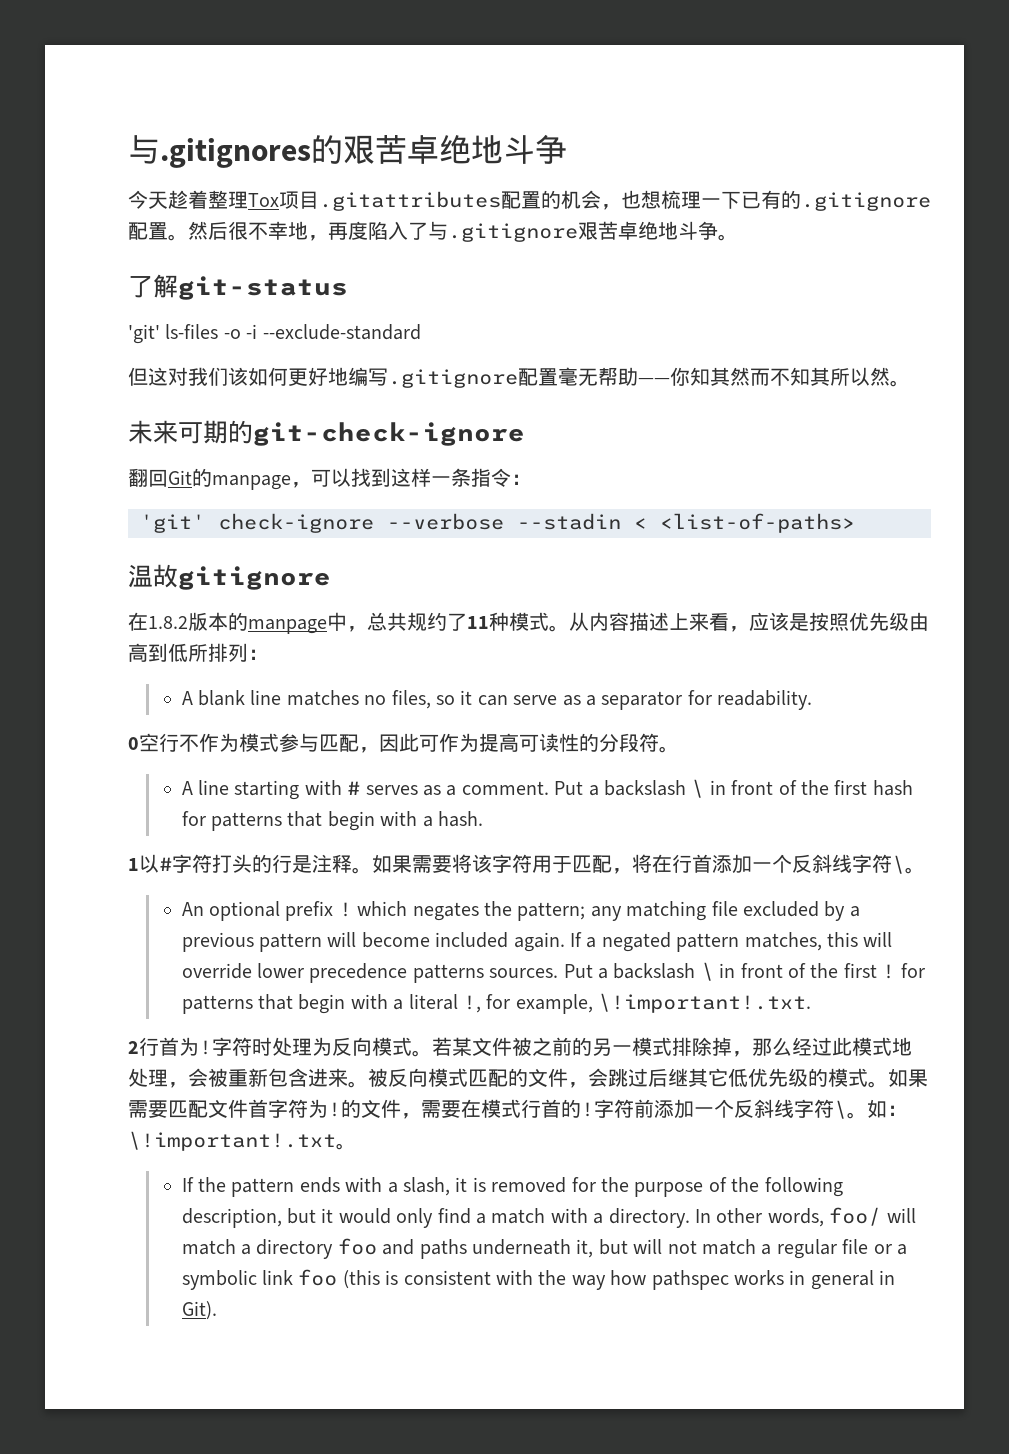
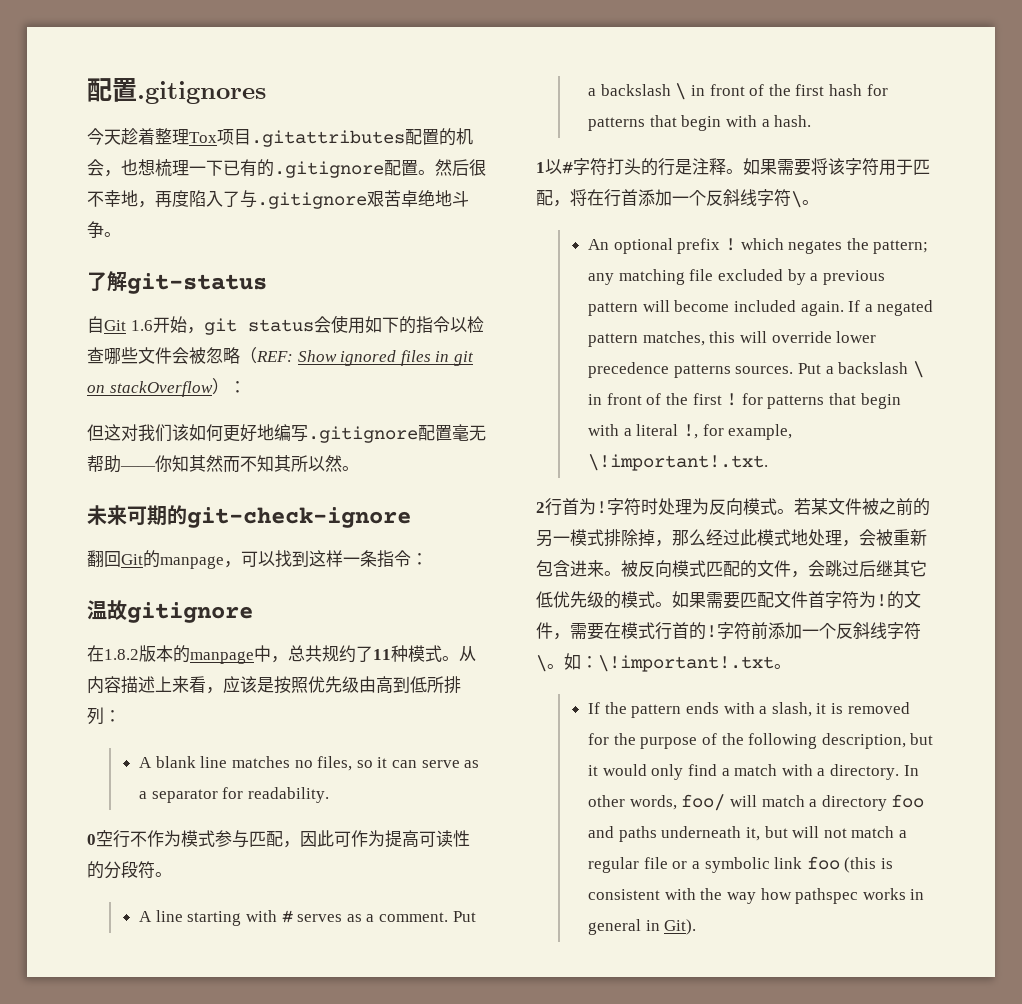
[128,135,160,164] 与 -> [87,78,137,102] 配置
[311,134,567,164] 的艰苦卓绝地斗争 -> (266, 92) none
[128,324,421,344] 'git' ls-files -o -i --exclude-standard -> [87,315,484,335] [87,347,474,366] [87,378,246,397] 自Git 1.6开始，git status会使用如下的指令以检查哪些文件会被忽略（REF: Show ignored files in git on stackOverflow）：
[140,513,855,533] // 'git' check-ignore --verbose --stadin < <list-of-paths> -> (428, 559) none

